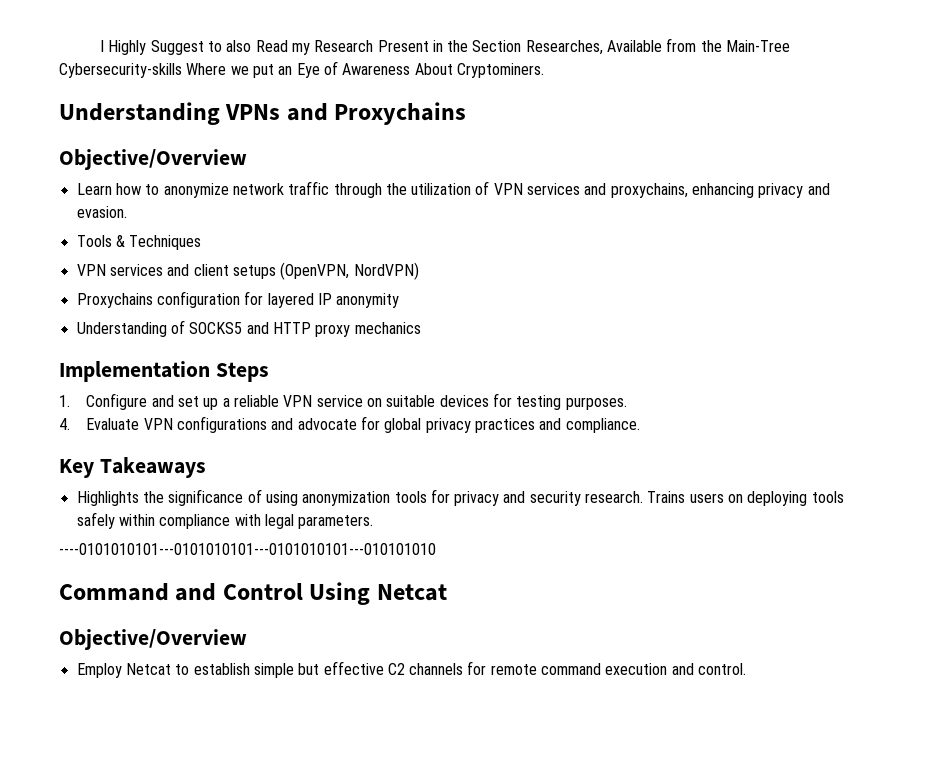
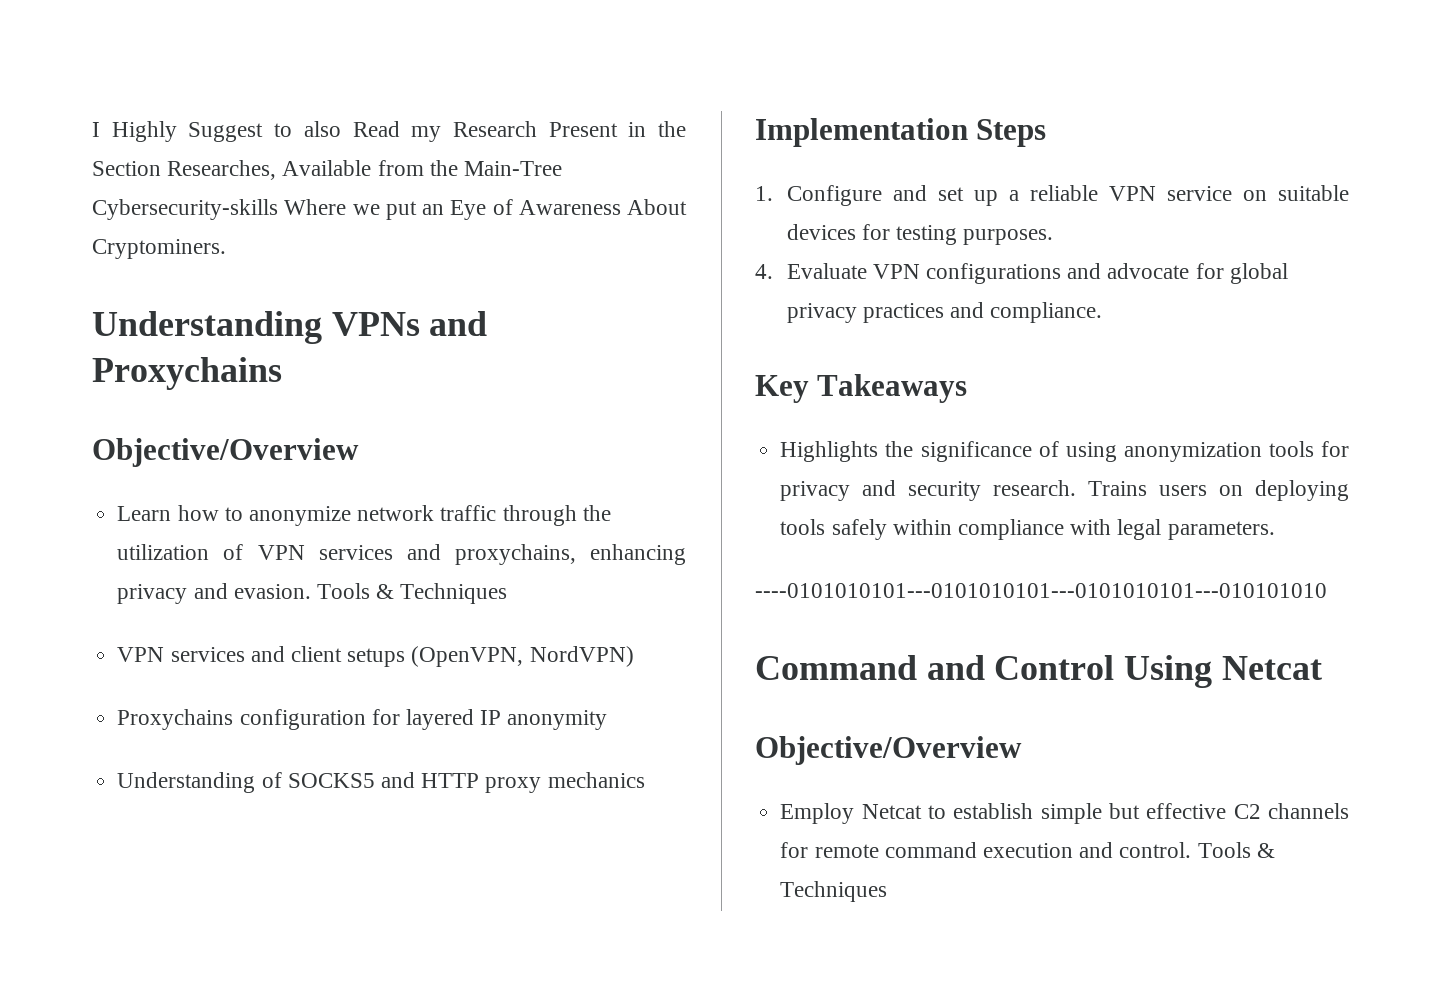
(127, 212) // -> (311, 591) none
(747, 669) none -> [1197,842,1275,858] [780,881,888,902] Tools & Techniques

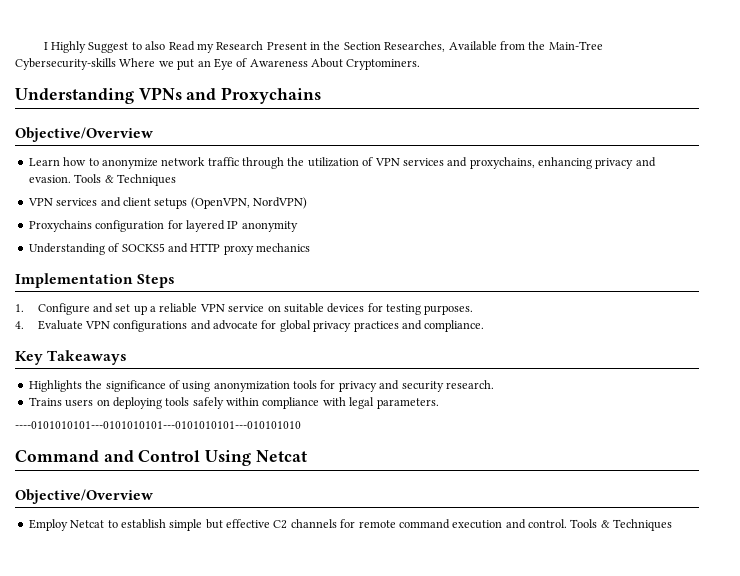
(1077, 488) none -> (494, 384) //

